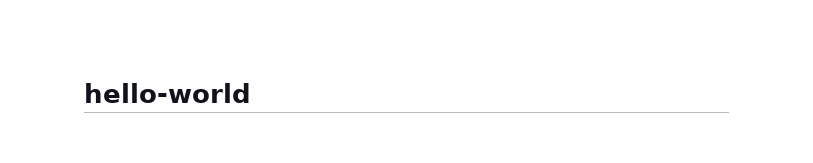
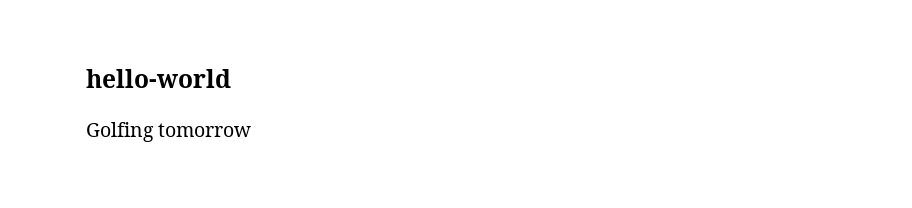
(251, 93) none -> [86,122,252,142] // Golfing tomorrow

